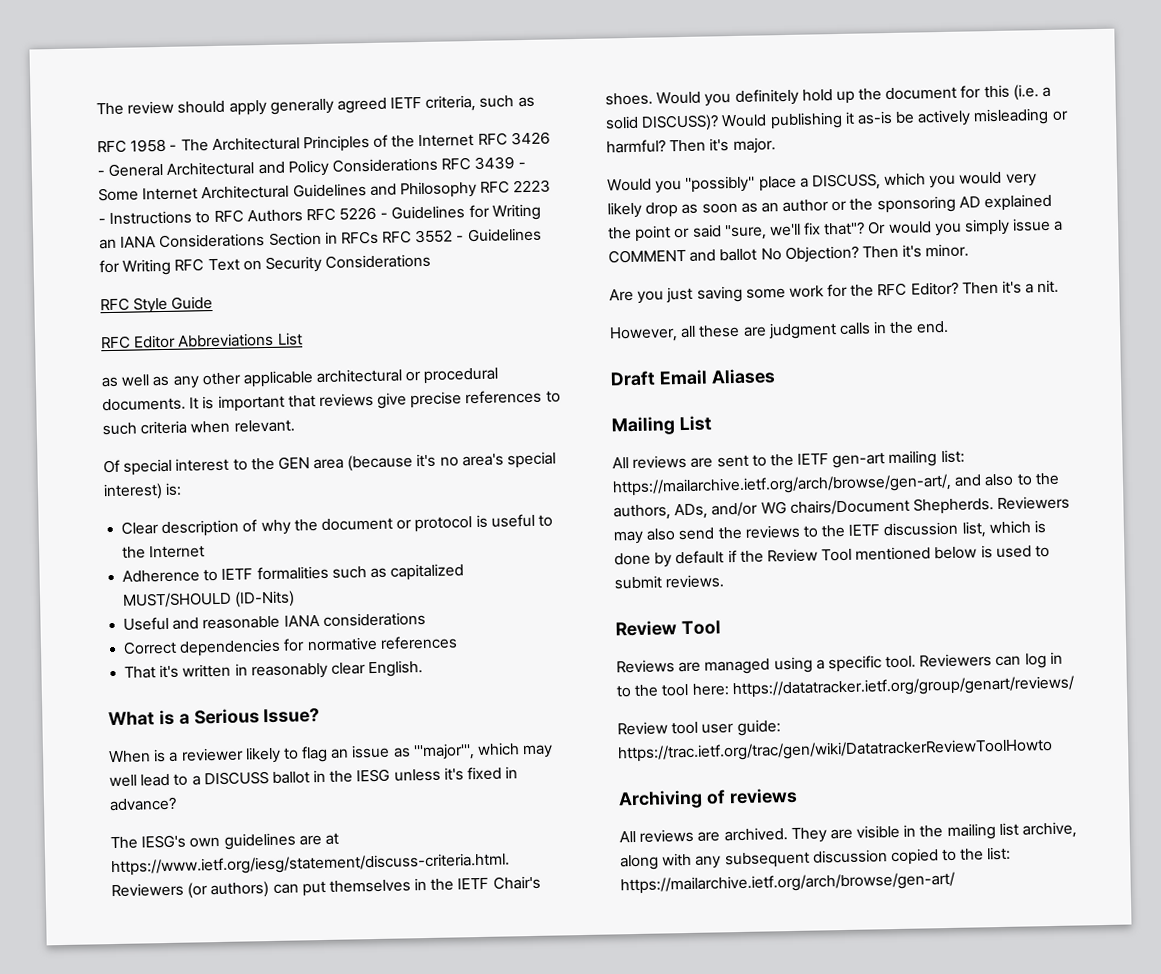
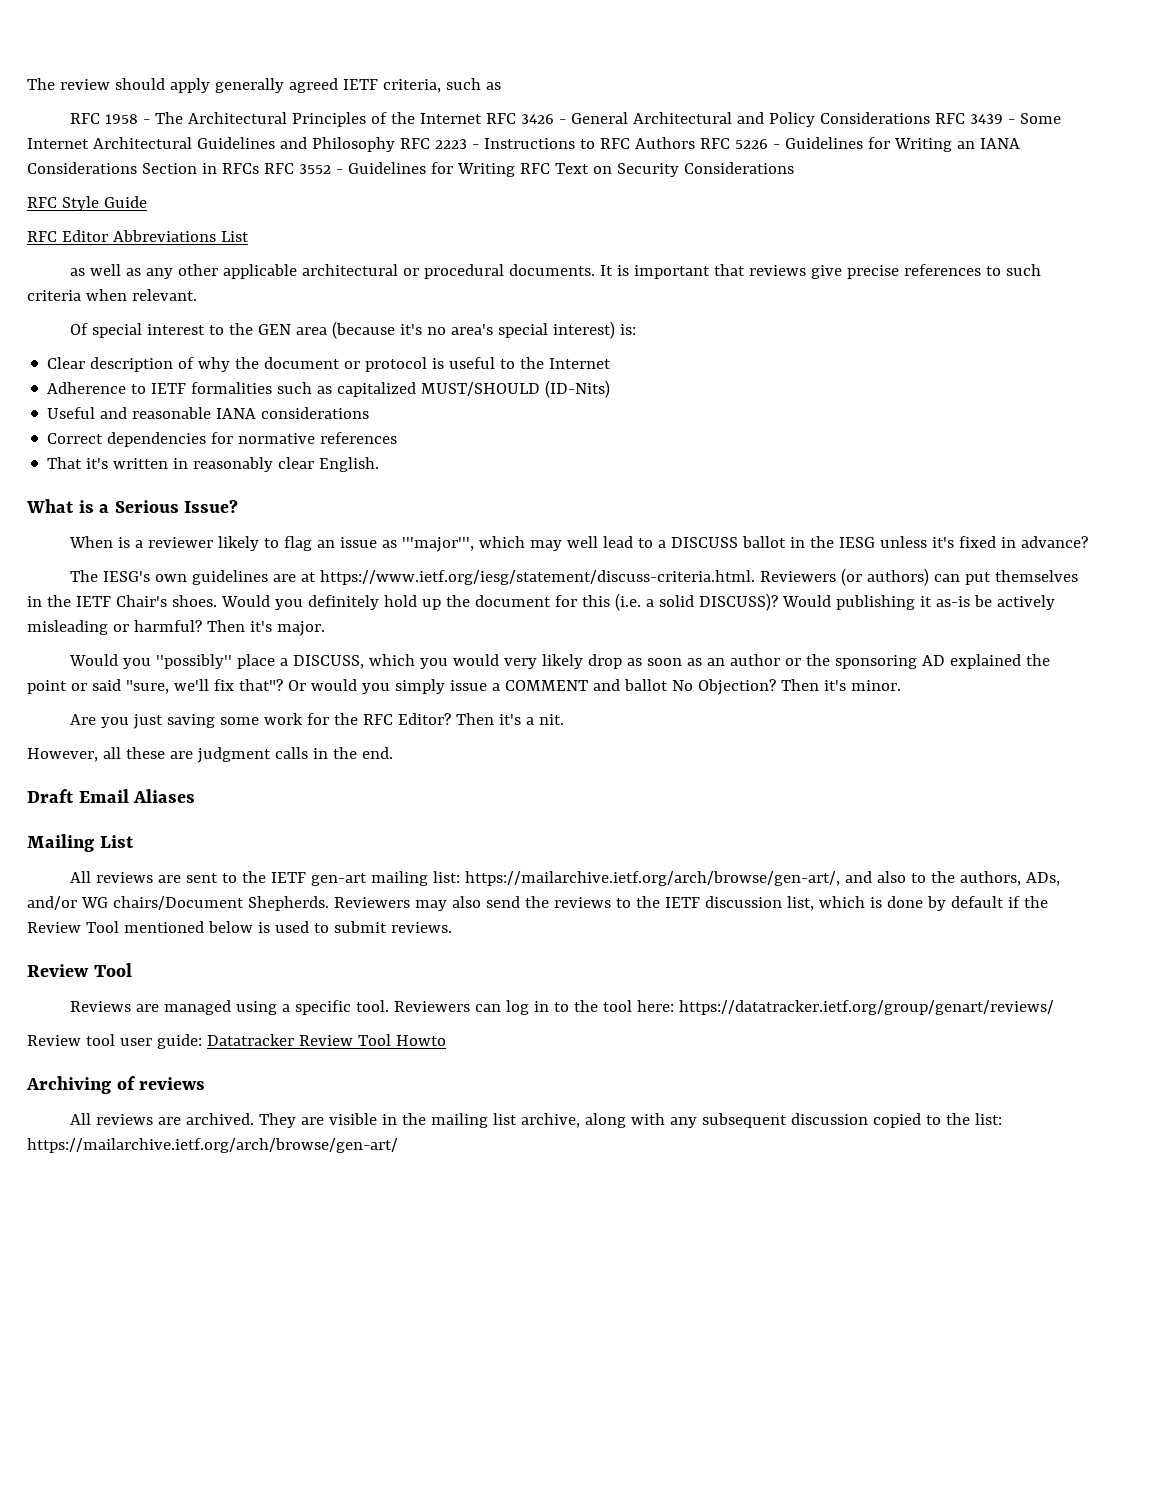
[617,737,1053,763] https://trac.ietf.org/trac/gen/wiki/DatatrackerReviewToolHowto -> [206,1034,446,1046] Datatracker Review Tool Howto

